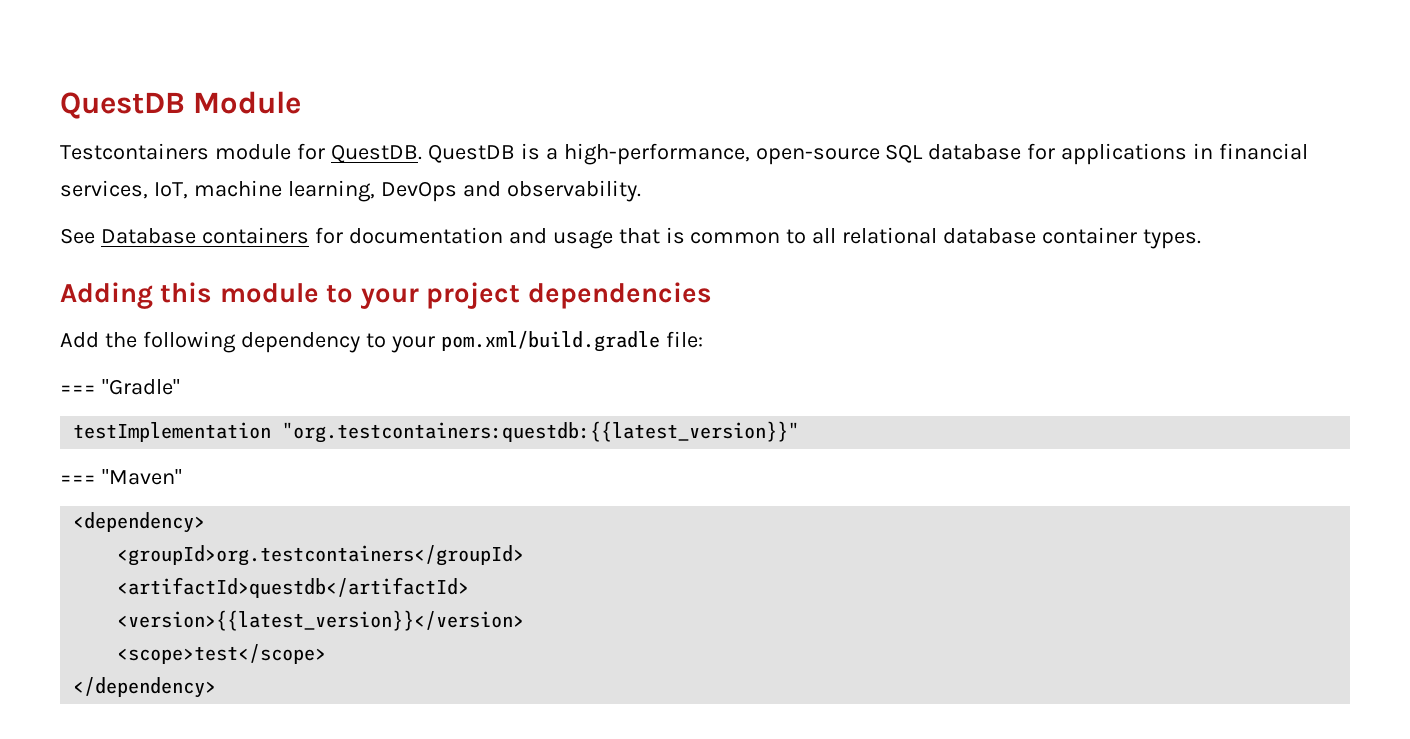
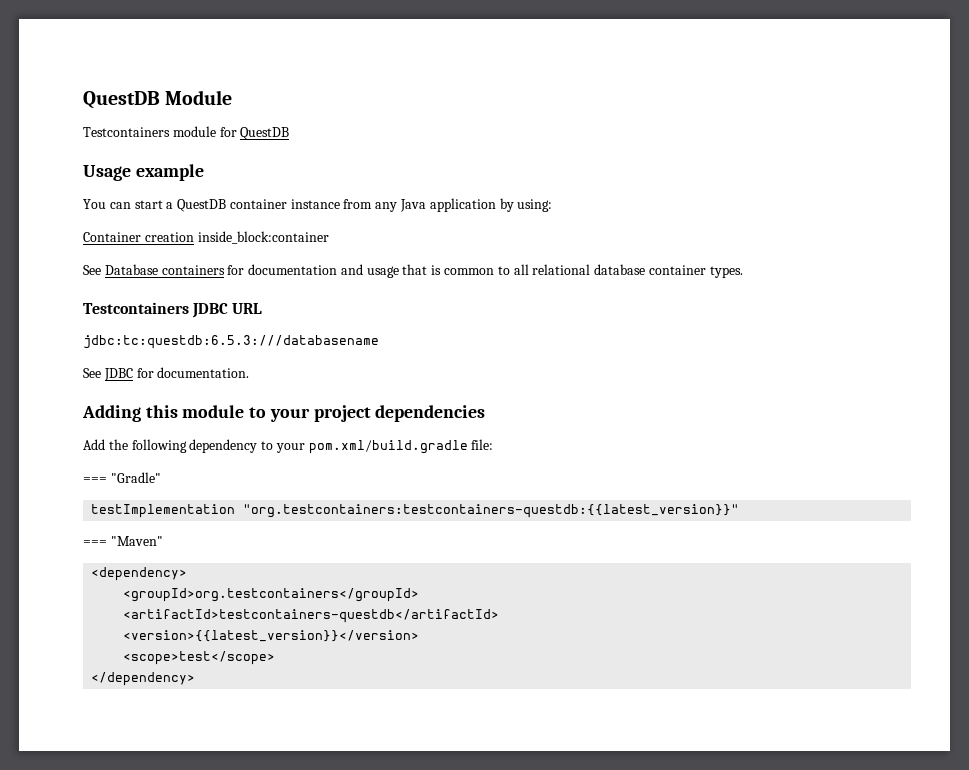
[330,143,1309,165] [60,180,641,202] QuestDB. QuestDB is a high-performance, open-source SQL database for applications in financial services, IoT, machine learning, DevOps and observability. -> [240,127,290,140] [83,164,204,181] [83,198,553,212] [83,231,329,244] QuestDB // Usage example // You can start a QuestDB container instance from any Java application by using: // Container creation inside_block:container
(1202, 239) none -> [83,302,263,318] [83,335,379,349] [83,367,250,381] // Testcontainers JDBC URL // jdbc:tc:questdb:6.5.3:///databasename // See JDBC for documentation.
[282,421,800,443] "org.testcontainers:questdb:{{latest_version}}" -> [243,504,740,518] "org.testcontainers:testcontainers-questdb:{{latest_version}}"
[117,577,470,598] <artifactId>questdb</artifactId> -> [123,609,500,623] <artifactId>testcontainers-questdb</artifactId>

